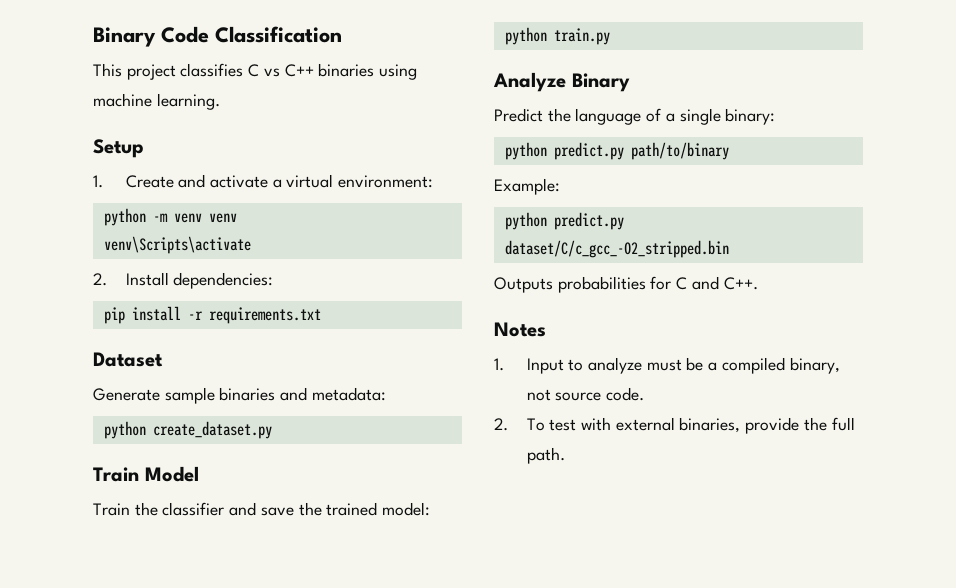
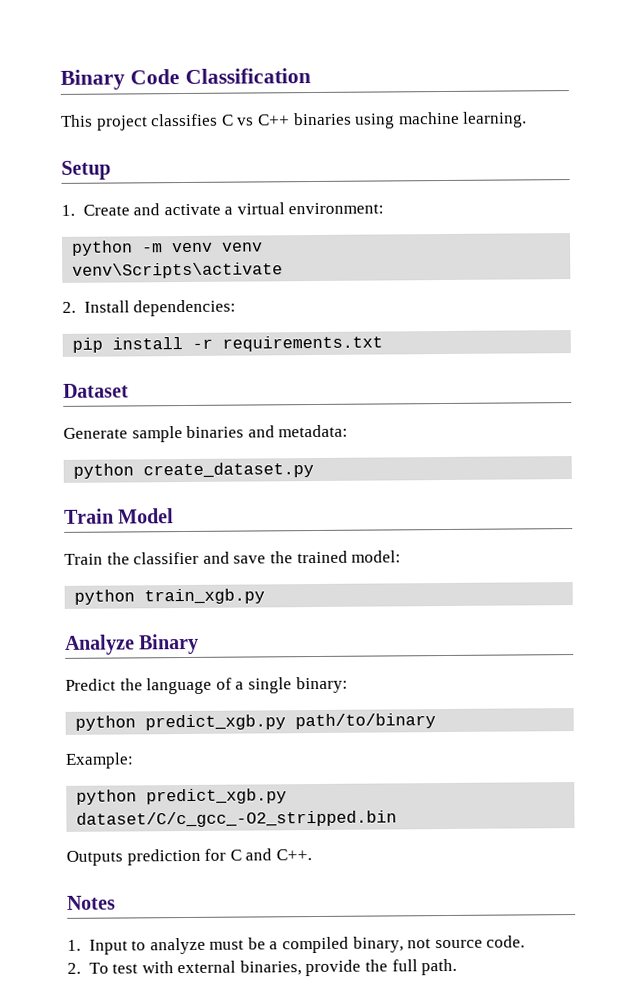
[553,28,610,45] train.py -> [144,588,266,605] train_xgb.py
[553,142,624,160] predict.py -> [145,714,287,731] predict_xgb.py
[553,212,624,230] predict.py -> [146,788,288,805] predict_xgb.py
[557,276,646,293] probabilities -> [126,848,201,866] prediction

